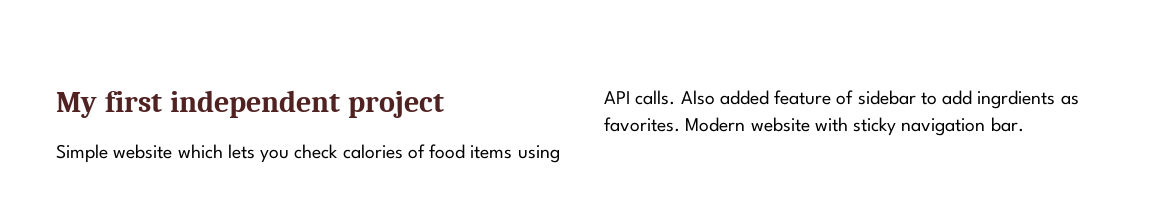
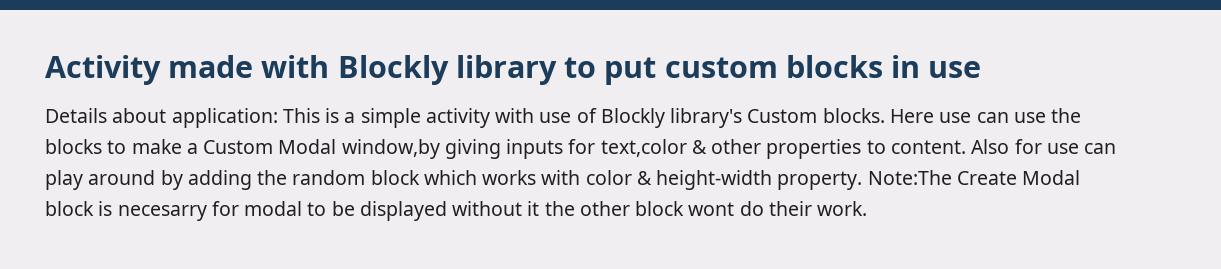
[56,90,444,118] [56,144,560,163] [604,90,1079,109] [604,117,1024,136] My first independent project // Simple website which lets you check calories of food items using API calls. Also added feature of sidebar to add ingrdients as favorites. Modern website with sticky navigation bar. -> [45,55,982,85] [45,108,1082,128] [45,139,1117,159] [45,170,1081,190] [45,201,868,221] Activity made with Blockly library to put custom blocks in use // Details about application: This is a simple activity with use of Blockly library's Custom blocks. Here use can use the blocks to make a Custom Modal window,by giving inputs for text,color & other properties to content. Also for use can play around by adding the random block which works with color & height-width property. Note:The Create Modal block is necesarry for modal to be displayed without it the other block wont do their work.

